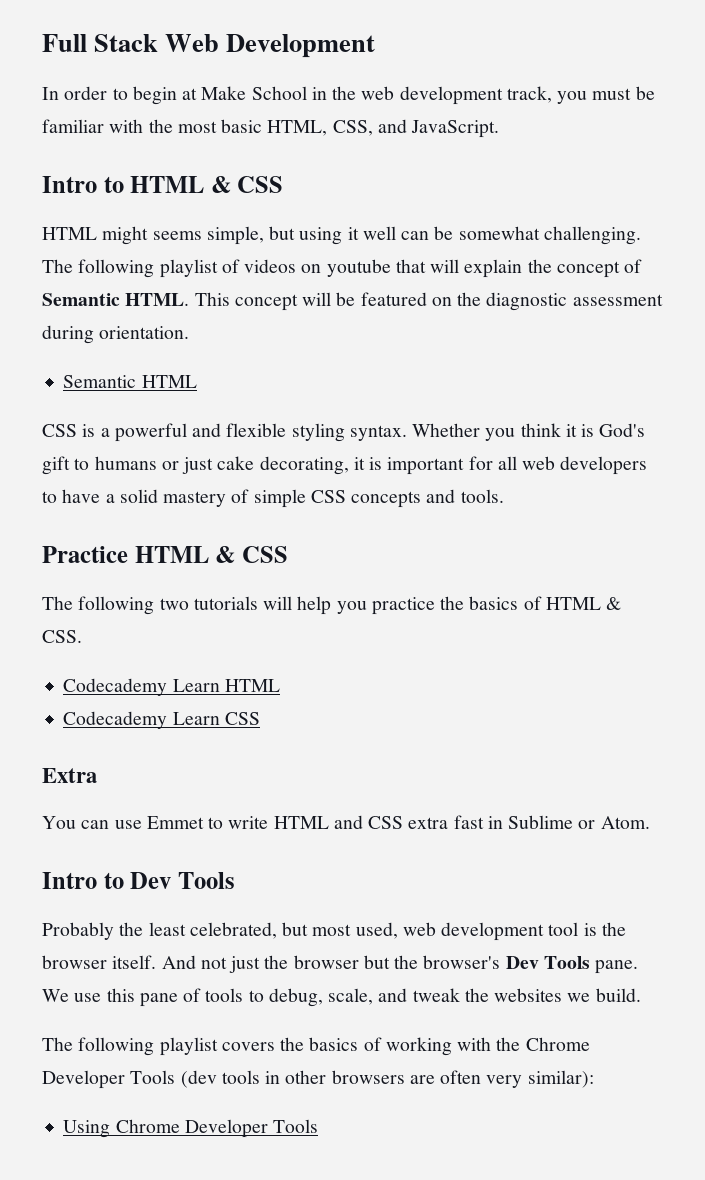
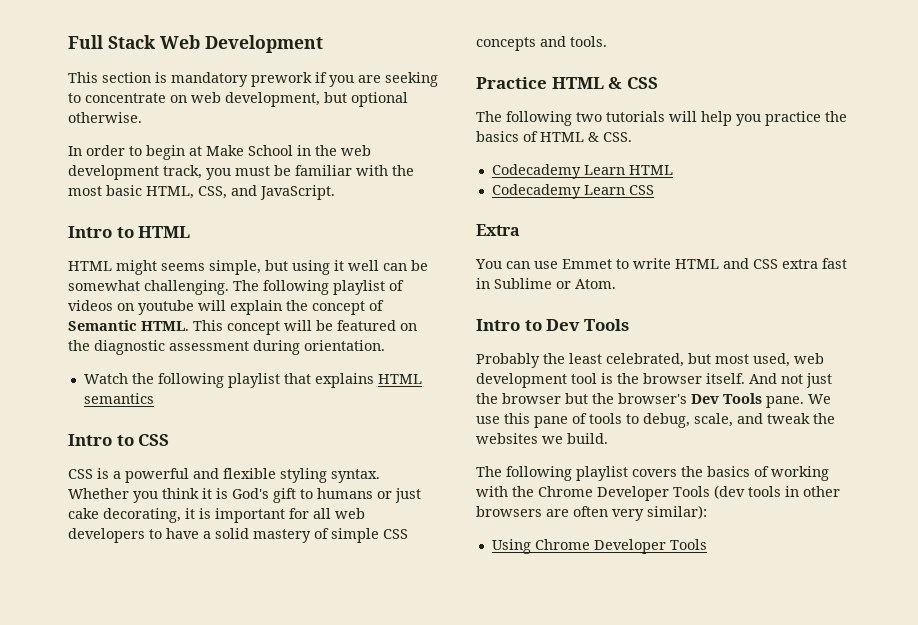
(376, 46) none -> [68,72,438,87] [68,92,408,107] [68,112,142,123] // This section is mandatory prework if you are seeking to concentrate on web development, but optional otherwise.
[210,176,284,193] & CSS -> (191, 232) none
[395,259,426,273] that -> (194, 307) none
[63,375,197,388] Semantic HTML -> [83,373,422,388] [83,393,154,404] [68,434,170,446] Watch the following playlist that explains HTML semantics // Intro to CSS

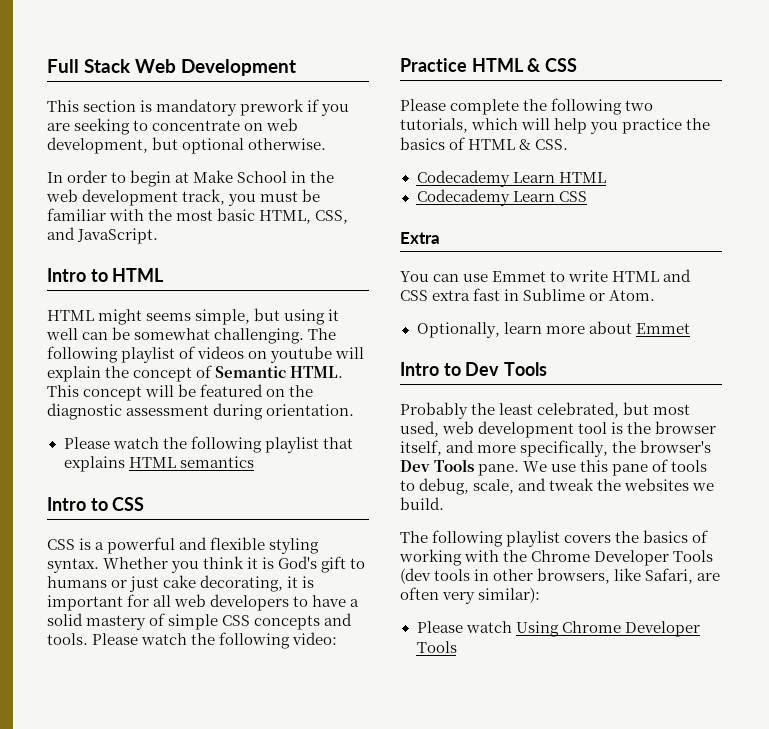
[83,373,128,384] Watch -> [63,437,159,449] Please watch
(607, 41) none -> [92,632,338,649] Please watch the following video:
[476,111,665,126] The following two tutorials -> [400,98,654,115] [400,118,519,133] Please complete the following two tutorials, which
(616, 284) none -> [416,321,690,338] // Optionally, learn more about Emmet
[706,373,832,388] [476,393,588,404] itself. And not just the browser but -> [400,440,609,457] itself, and more specifically,
[476,506,542,517] browsers -> [537,568,694,584] browsers, like Safari,
(707, 512) none -> [416,621,512,633] Please watch

